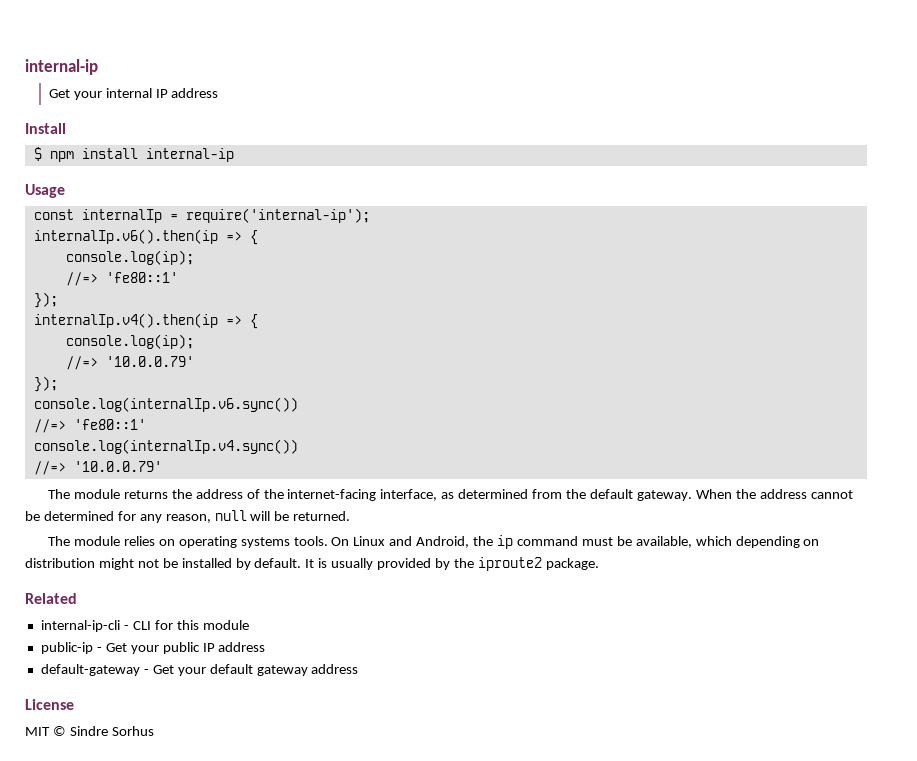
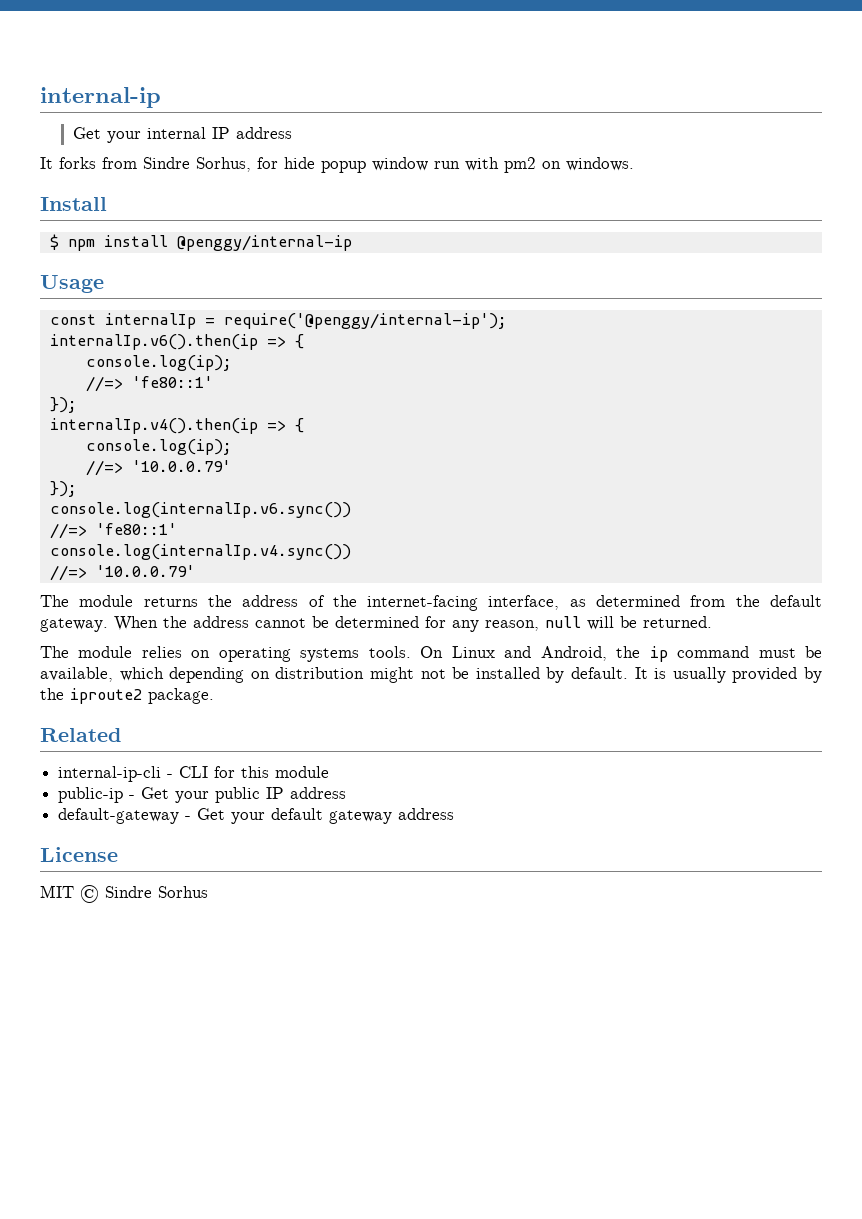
(219, 93) none -> [40,157,634,173] // It forks from Sindre Sorhus, for hide popup window run with pm2 on windows.
[145,148,234,162] internal-ip -> [176,235,352,251] @penggy/internal-ip
[185,208,370,223] require('internal-ip'); -> [223,313,507,329] require('@penggy/internal-ip');

